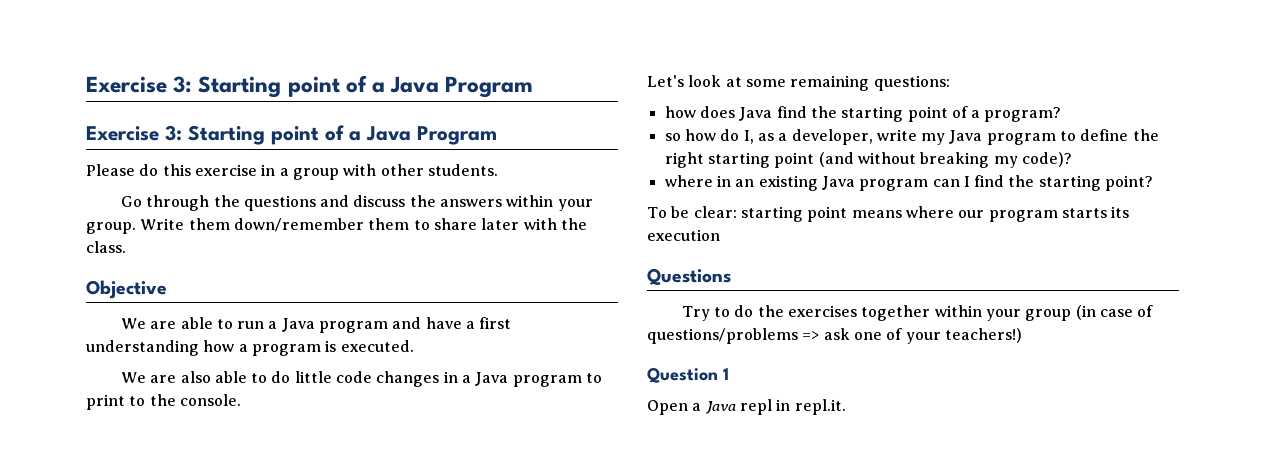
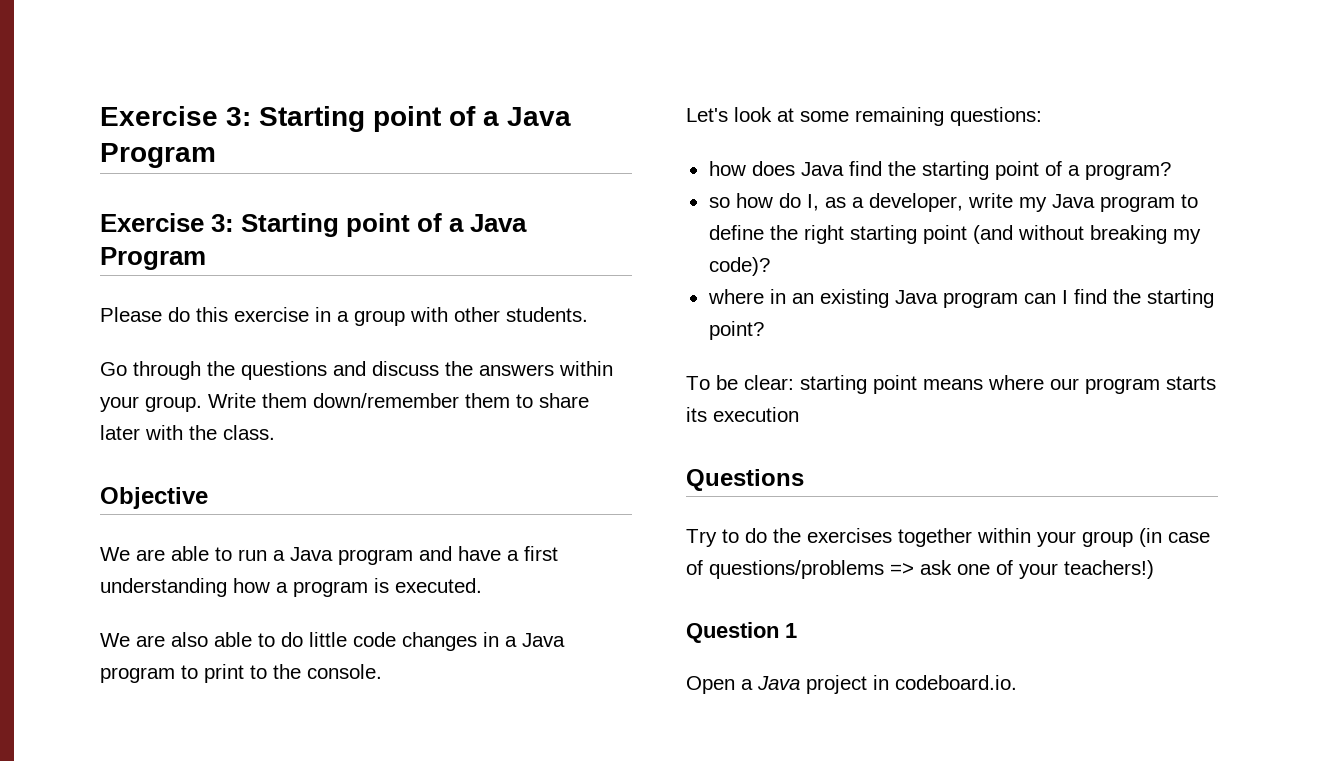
[739,399,846,415] repl in repl.it. -> [806,675,1017,694] project in codeboard.io.

